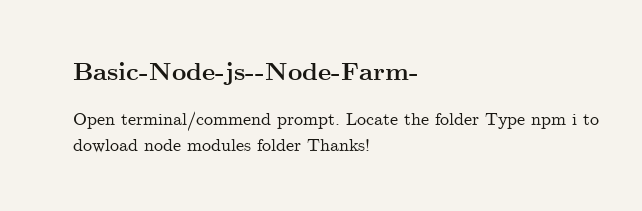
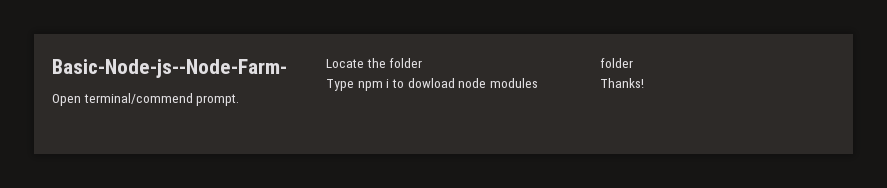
(340, 121) none -> (240, 100) //
(479, 119) none -> (423, 63) //
(301, 145) none -> (633, 63) //

